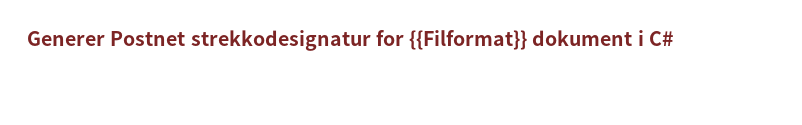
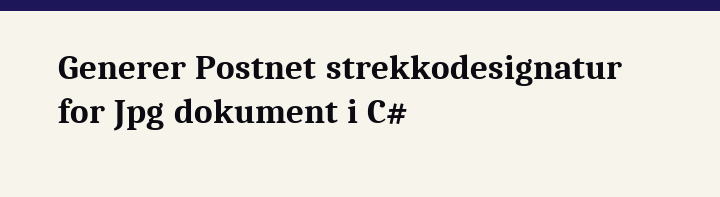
[409,30,528,50] {{Filformat}} -> [113,100,165,131] Jpg

